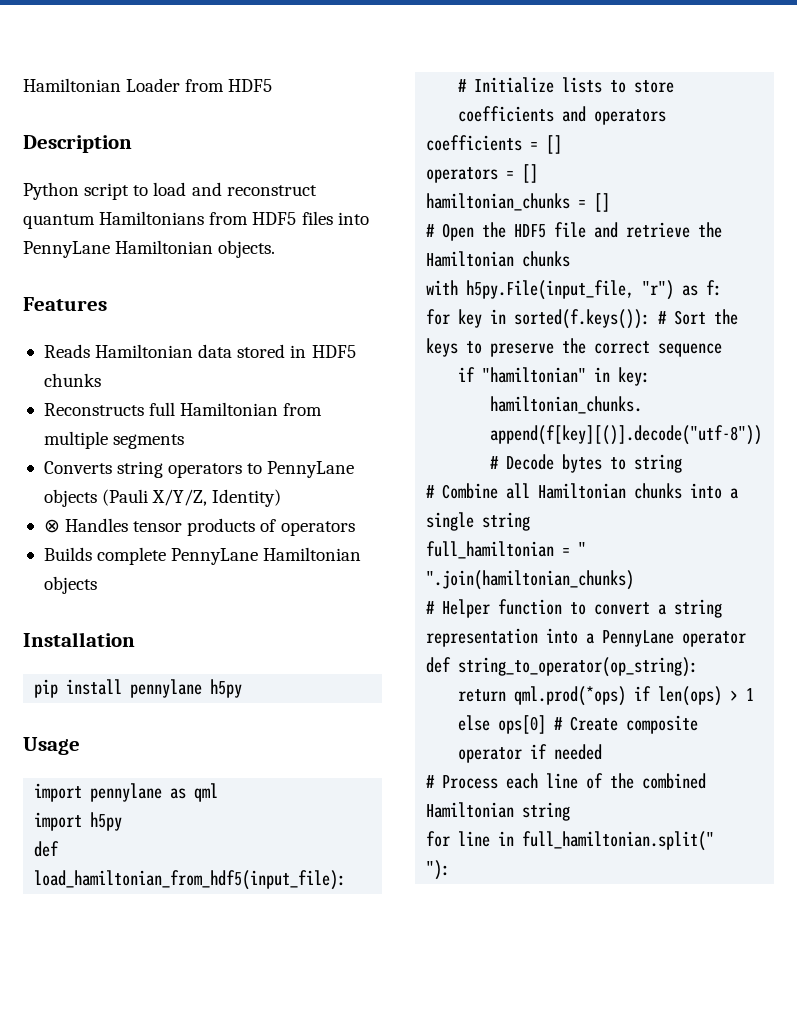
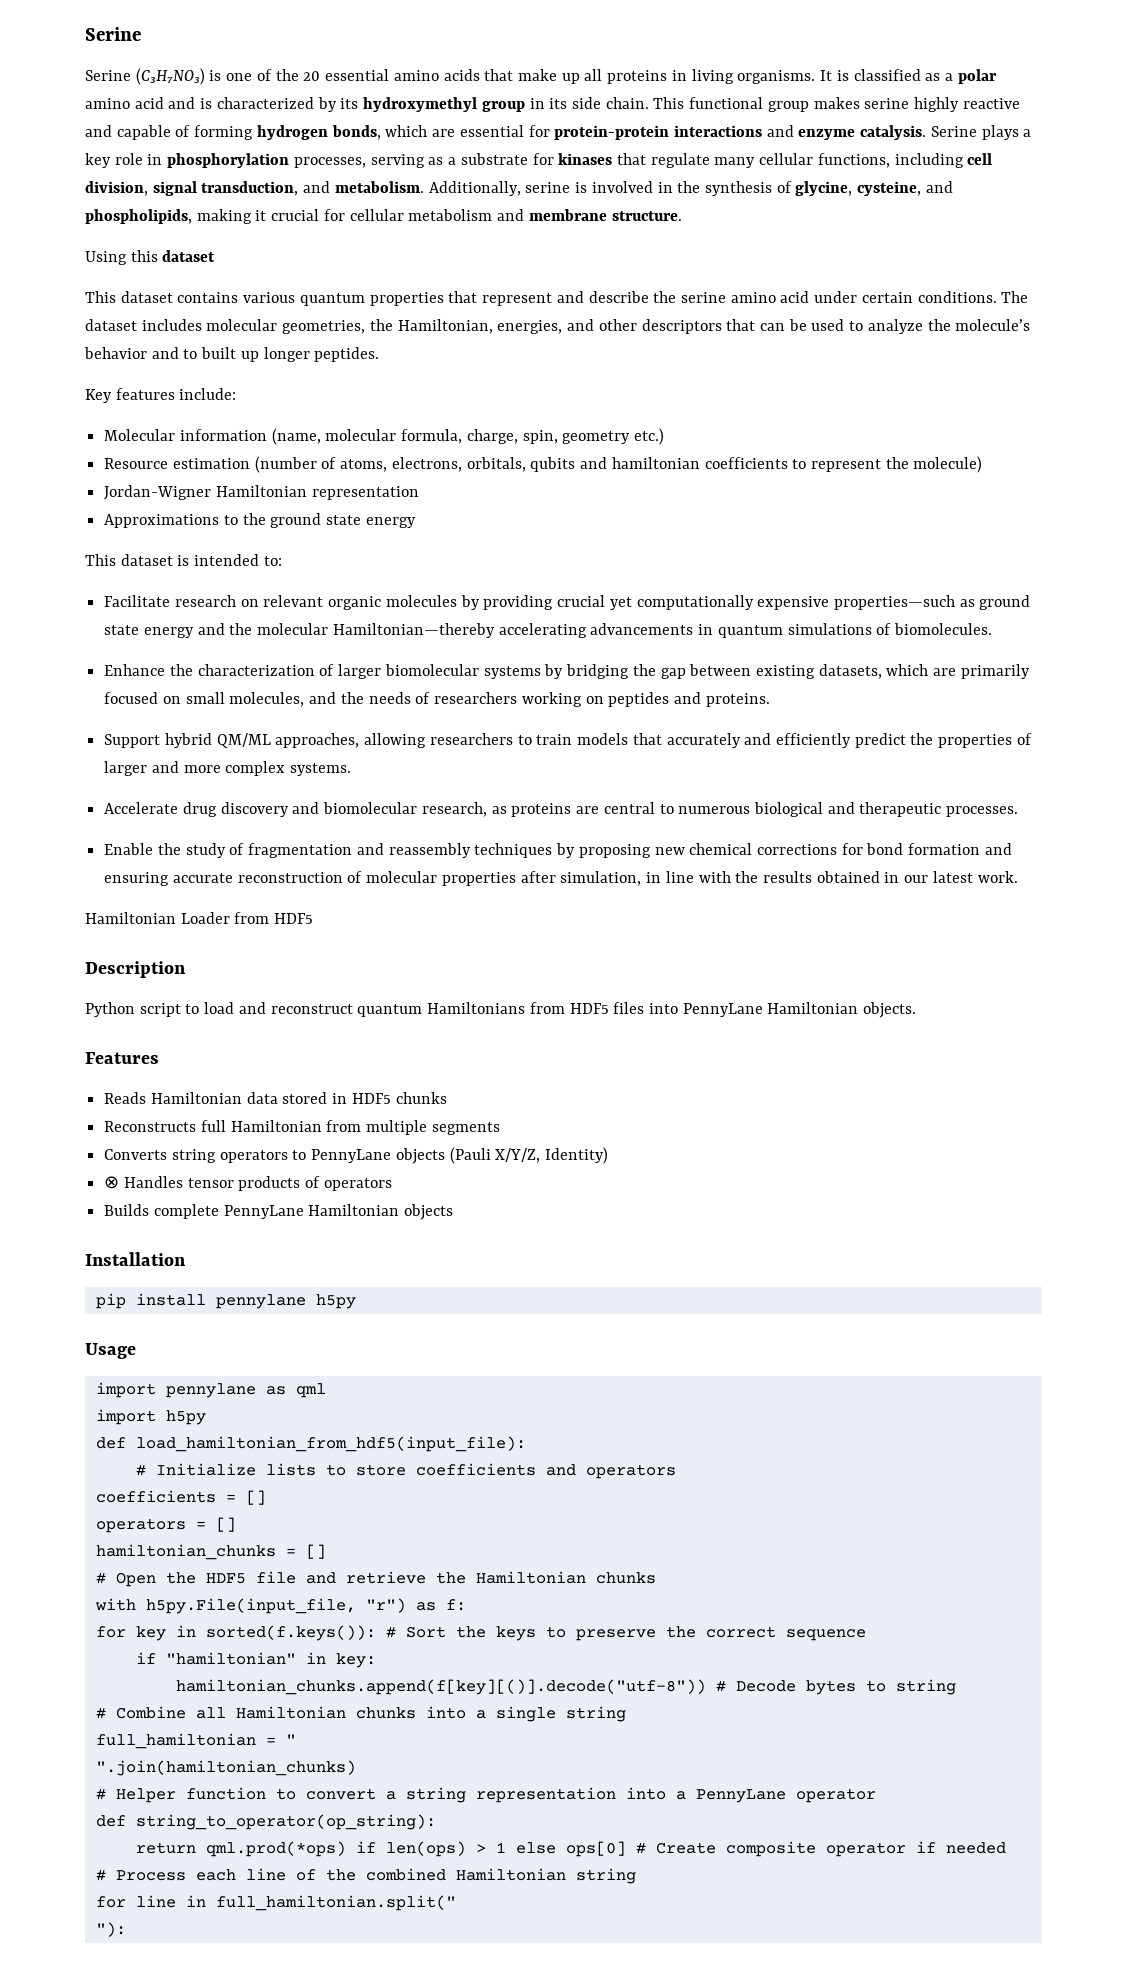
(23, 85) none -> [85,27,141,41] [85,68,997,85] [85,97,1020,112] [85,125,1032,140] [85,153,993,168] [85,181,953,196] [85,209,682,224] [85,250,216,265] [85,291,1029,306] [85,319,1031,334] [84,347,380,362] [85,388,237,403] [104,428,665,445] [104,456,983,473] [104,485,419,500] [104,513,416,528] [85,554,282,566] [104,595,1031,610] [104,623,992,638] [104,664,1030,679] [104,692,770,707] [104,733,1032,748] [104,761,352,776] [104,802,1019,817] [104,843,1012,858] [104,871,1018,886] Serine // Serine (C₃H₇NO₃) is one of the 20 essential amino acids that make up all proteins in living organisms. It is classified as a polar amino acid and is characterized by its hydroxymethyl group in its side chain. This functional group makes serine highly reactive and capable of forming hydrogen bonds, which are essential for protein-protein interactions and enzyme catalysis. Serine plays a key role in phosphorylation processes, serving as a substrate for kinases that regulate many cellular functions, including cell division, signal transduction, and metabolism. Additionally, serine is involved in the synthesis of glycine, cysteine, and phospholipids, making it crucial for cellular metabolism and membrane structure. // Using this dataset // This dataset contains various quantum properties that represent and describe the serine amino acid under certain conditions. The dataset includes molecular geometries, the Hamiltonian, energies, and other descriptors that can be used to analyze the molecule’s behavior and to built up longer peptides. // Key features include: // Molecular information (name, molecular formula, charge, spin, geometry etc.) // Resource estimation (number of atoms, electrons, orbitals, qubits and hamiltonian coefficients to represent the molecule) // Jordan-Wigner Hamiltonian representation // Approximations to the ground state energy // This dataset is intended to: // Facilitate research on relevant organic molecules by providing crucial yet computationally expensive properties—such as ground state energy and the molecular Hamiltonian—thereby accelerating advancements in quantum simulations of biomolecules. // Enhance the characterization of larger biomolecular systems by bridging the gap between existing datasets, which are primarily focused on small molecules, and the needs of researchers working on peptides and proteins. // Support hybrid QM/ML approaches, allowing researchers to train models that accurately and efficiently predict the properties of larger and more complex systems. // Accelerate drug discovery and biomolecular research, as proteins are central to numerous biological and therapeutic processes. // Enable the study of fragmentation and reassembly techniques by proposing new chemical corrections for bond formation and ensuring accurate reconstruction of molecular properties after simulation, in line with the results obtained in our latest work. //

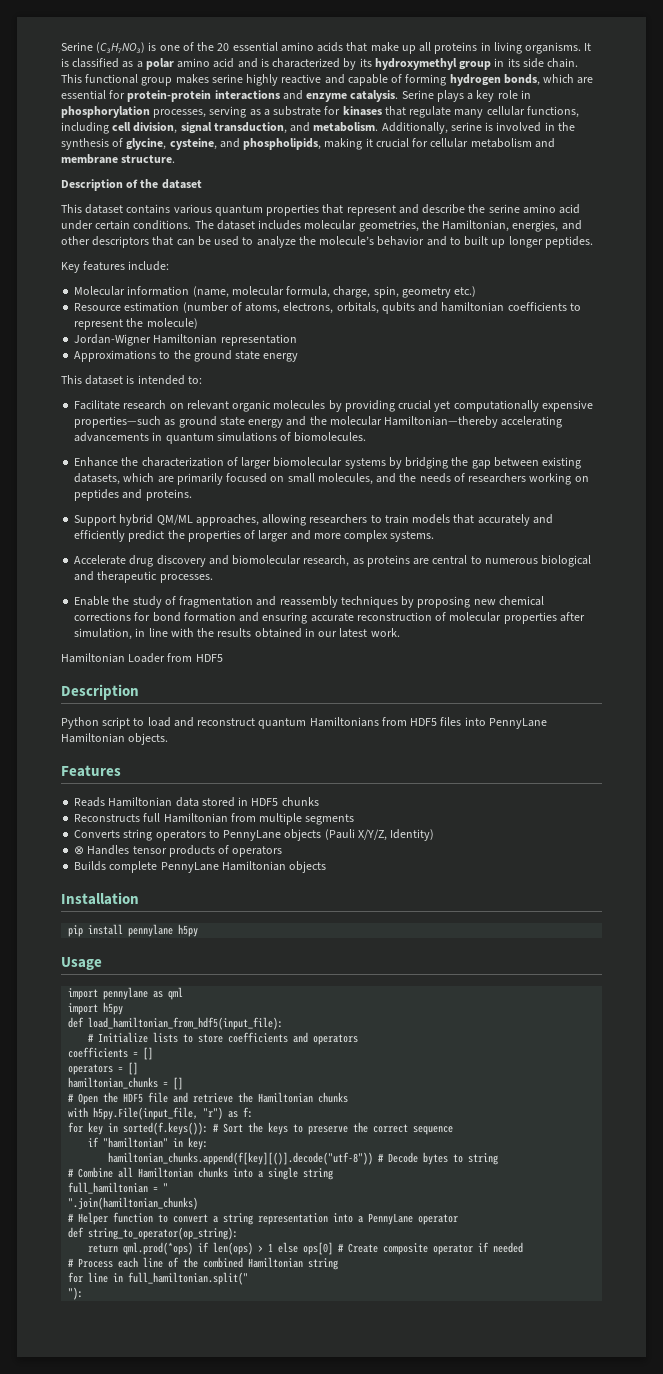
[85,27,141,41] [85,70,131,81] Serine // Serine -> [61,42,93,51] Serine
[85,250,158,265] Using this -> [61,179,159,191] Description of the

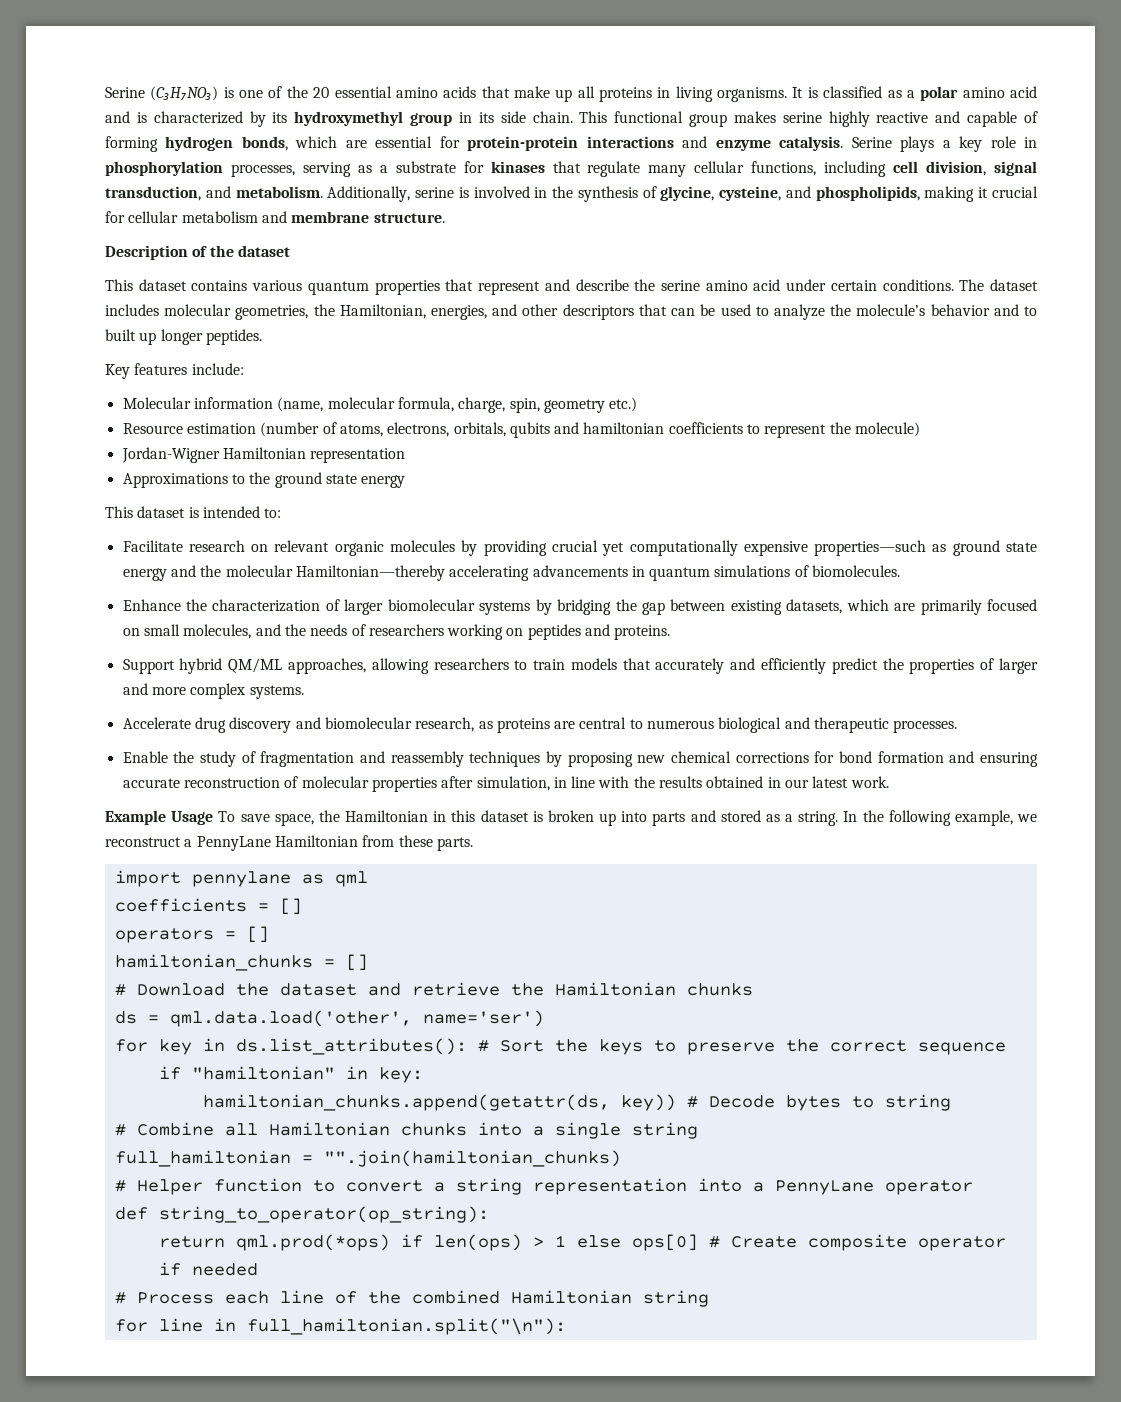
[61,653,223,663] [61,684,139,700] [61,717,547,729] [61,733,169,745] [61,765,121,777] [74,797,319,807] [74,813,355,825] [74,829,435,841] [74,845,283,857] [74,861,327,873] [61,892,139,905] [68,924,199,937] [61,957,102,970] [68,987,184,1000] [68,1002,124,1015] [68,1017,284,1030] [88,1032,359,1045] Hamiltonian Loader from HDF5 // Description // Python script to load and reconstruct quantum Hamiltonians from HDF5 files into PennyLane Hamiltonian objects. // Features // Reads Hamiltonian data stored in HDF5 chunks // Reconstructs full Hamiltonian from multiple segments // Converts string operators to PennyLane objects (Pauli X/Y/Z, Identity) // ⊗ Handles tensor products of operators // Builds complete PennyLane Hamiltonian objects // Installation // pip install pennylane h5py // Usage // import pennylane as qml // import h5py // def load_hamiltonian_from_hdf5(input_file): // # Initialize lists to store coefficients and operators -> [105,810,1037,826] [105,835,473,851] [114,870,368,887] Example Usage To save space, the Hamiltonian in this dataset is broken up into parts and stored as a string. In the following example, we reconstruct a PennyLane Hamiltonian from these parts. // import pennylane as qml
[78,1092,169,1105] Open the HDF5 file -> [136,983,357,996] Download the dataset
[68,1107,254,1120] with h5py.File(input_file, "r") as f: -> [114,1010,544,1027] ds = qml.data.load('other', name='ser')
[123,1122,209,1135] sorted(f.keys()): -> [235,1038,467,1055] ds.list_attributes():
[108,1152,374,1165] hamiltonian_chunks.append(f[key][()].decode("utf-8")) -> [202,1094,676,1111] hamiltonian_chunks.append(getattr(ds, key))
[163,1183,169,1192] [68,1197,199,1210] " // ".join(hamiltonian_chunks) -> [323,1150,621,1167] "".join(hamiltonian_chunks)
[128,1272,249,1285] [68,1287,84,1300] full_hamiltonian.split(" // "): -> [246,1318,566,1335] full_hamiltonian.split("\n"):

